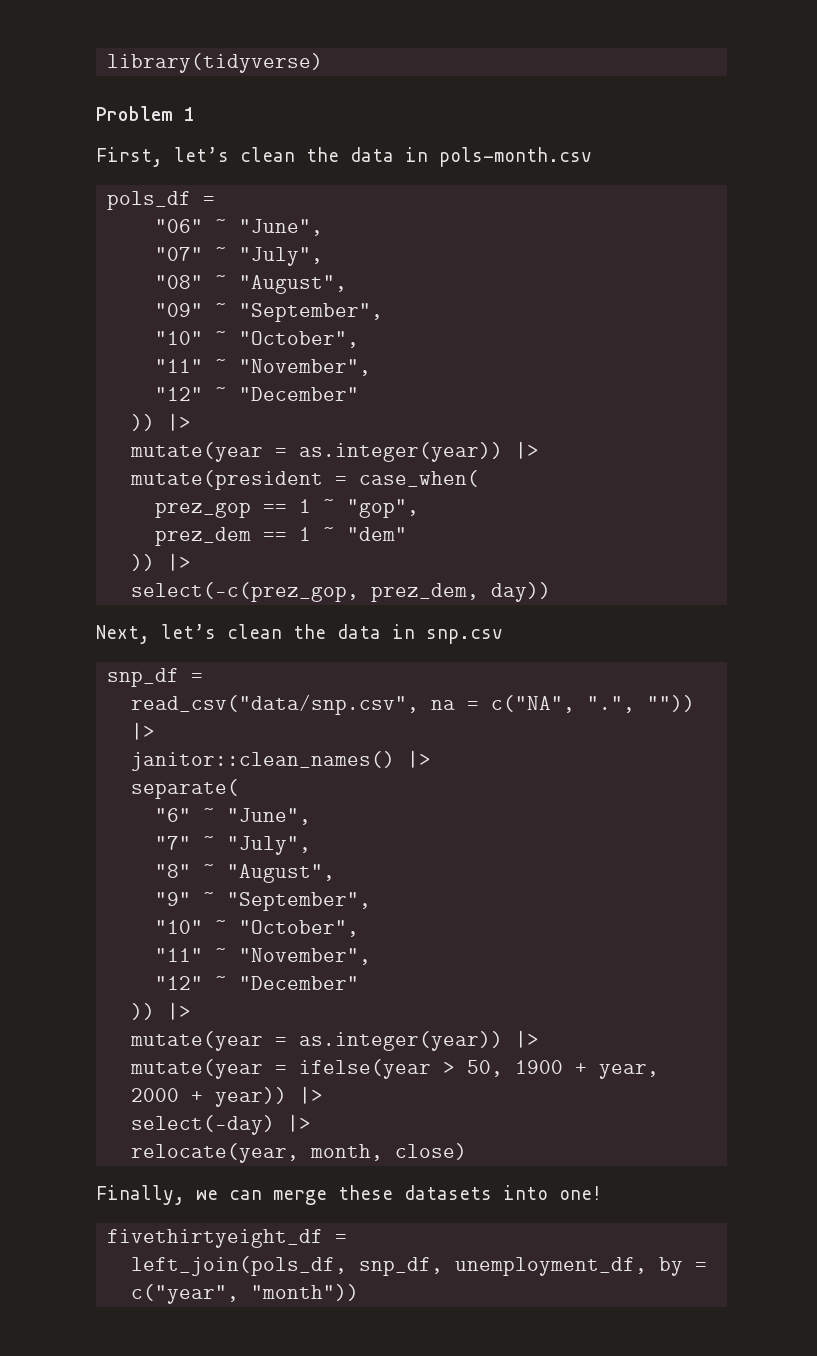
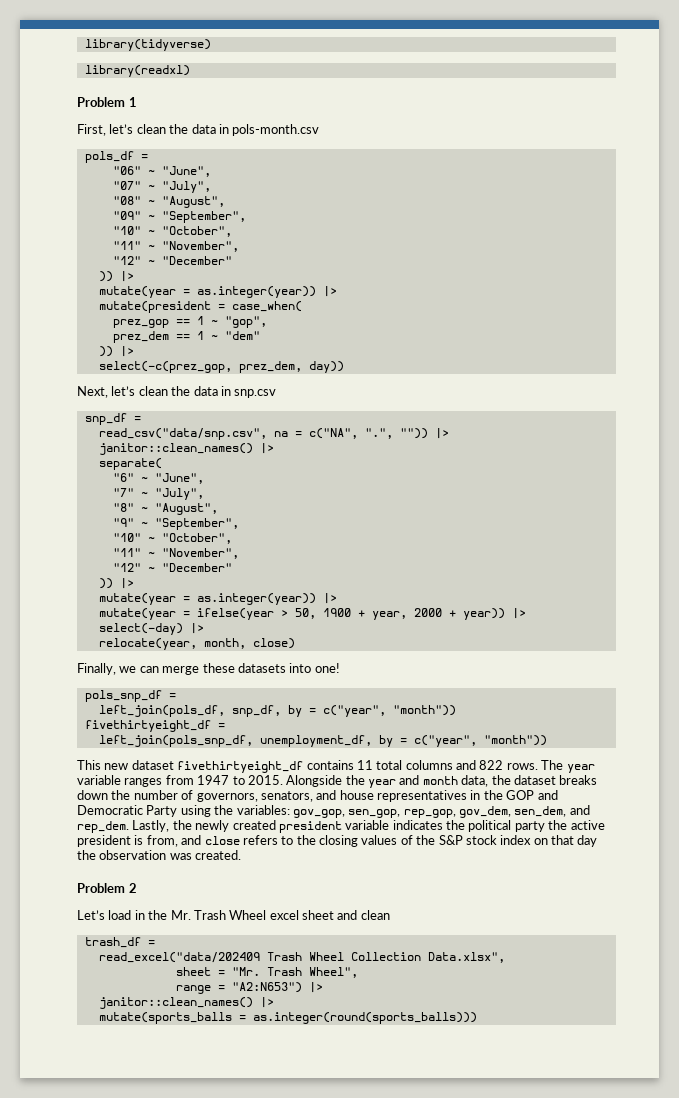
(324, 63) none -> [84,65,190,77] // library(readxl)
[107,1229,324,1248] fivethirtyeight_df -> [84,690,162,702] pols_snp_df
(444, 1266) none -> [287,705,456,717] [84,720,225,732] [98,735,253,747] by = c("year", "month")) // fivethirtyeight_df = // left_join(pols_snp_df,
(360, 1292) none -> [77,760,595,773] [77,775,598,788] [77,790,558,802] [77,805,590,818] [77,820,605,833] [77,835,598,847] [77,850,242,860] [77,883,137,893] [77,910,390,920] [84,937,155,948] [98,952,505,963] [175,967,358,978] [175,982,323,994] [98,997,274,1009] [98,1012,477,1024] // This new dataset fivethirtyeight_df contains 11 total columns and 822 rows. The year variable ranges from 1947 to 2015. Alongside the year and month data, the dataset breaks down the number of governors, senators, and house representatives in the GOP and Democratic Party using the variables: gov_gop, sen_gop, rep_gop, gov_dem, sen_dem, and rep_dem. Lastly, the newly created president variable indicates the political party the active president is from, and close refers to the closing values of the S&P stock index on that day the observation was created. // Problem 2 // Let’s load in the Mr. Trash Wheel excel sheet and clean // trash_df = // read_excel("data/202409 Trash Wheel Collection Data.xlsx", // sheet = "Mr. Trash Wheel", // range = "A2:N653") |> // janitor::clean_names() |> // mutate(sports_balls = as.integer(round(sports_balls)))

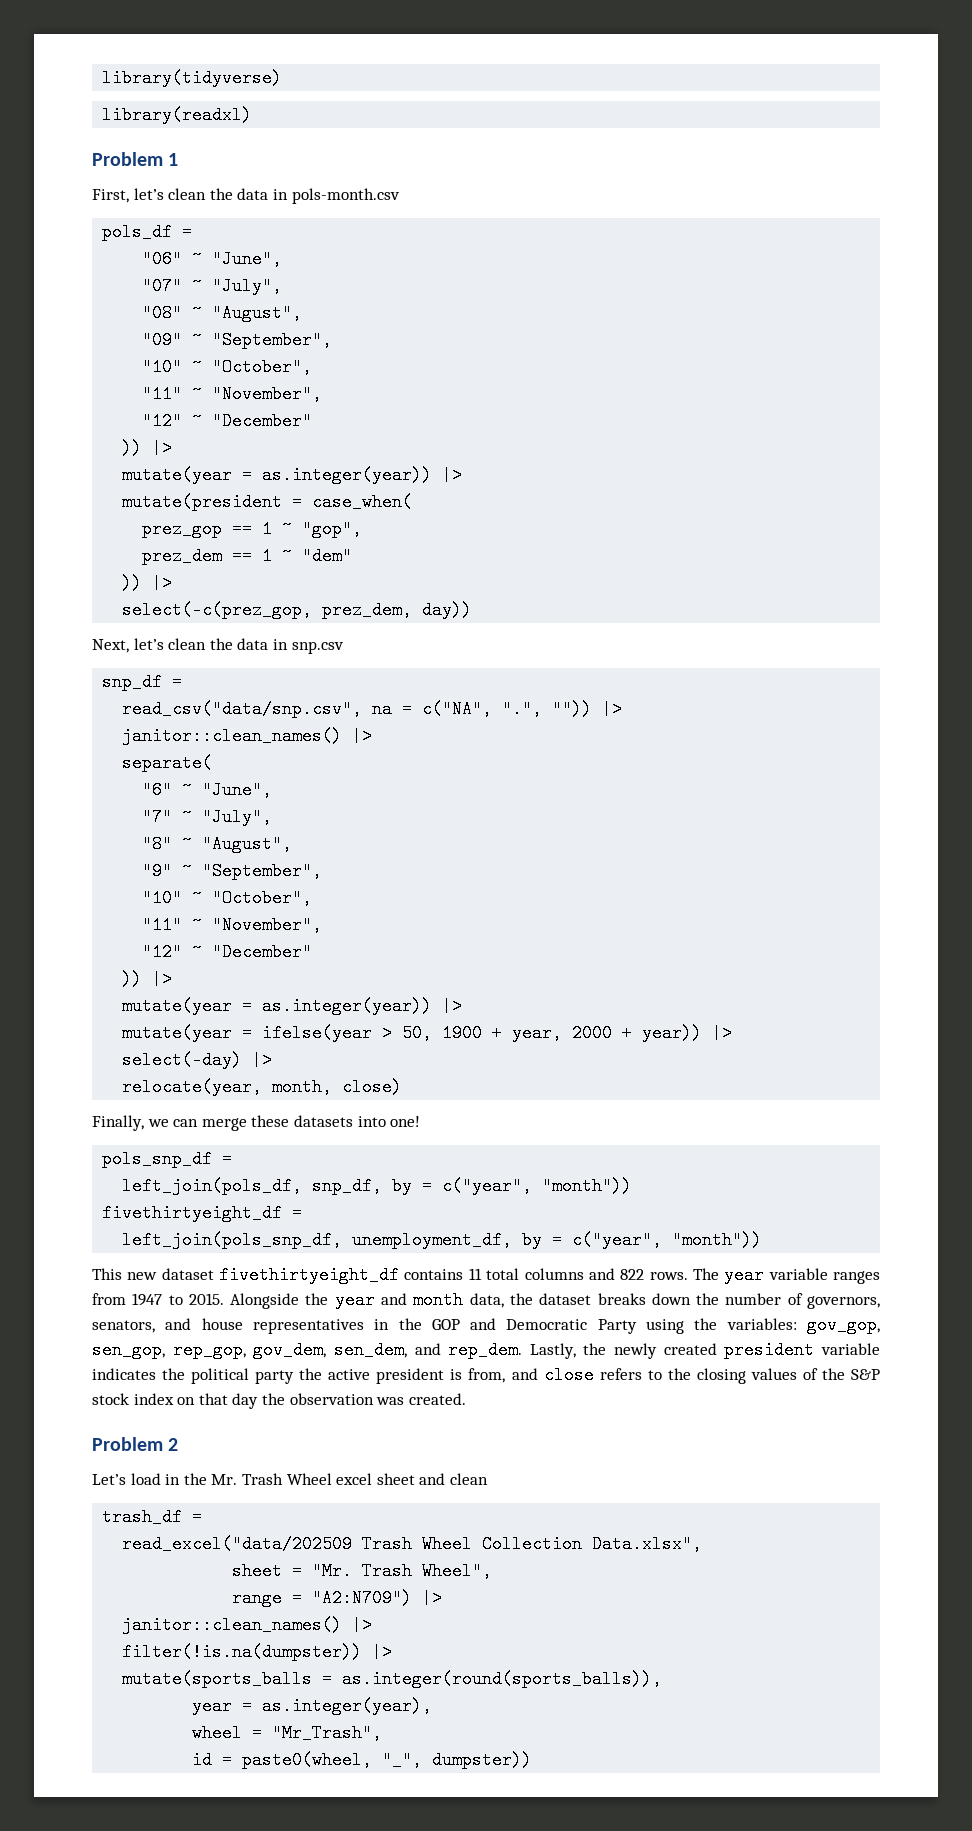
[98,952,260,963] read_excel("data/202409 -> [122,1535,353,1553] read_excel("data/202509
[231,982,323,993] [98,997,274,1009] "A2:N653") |> // janitor::clean_names() |> -> [312,1589,443,1607] [122,1616,373,1634] [122,1643,393,1661] "A2:N709") |> // janitor::clean_names() |> // filter(!is.na(dumpster)) |>
[252,1012,477,1024] as.integer(round(sports_balls))) -> [342,1670,663,1688] [192,1697,433,1715] [192,1724,383,1742] [192,1751,533,1769] as.integer(round(sports_balls)), // year = as.integer(year), // wheel = "Mr_Trash", // id = paste0(wheel, "_", dumpster))

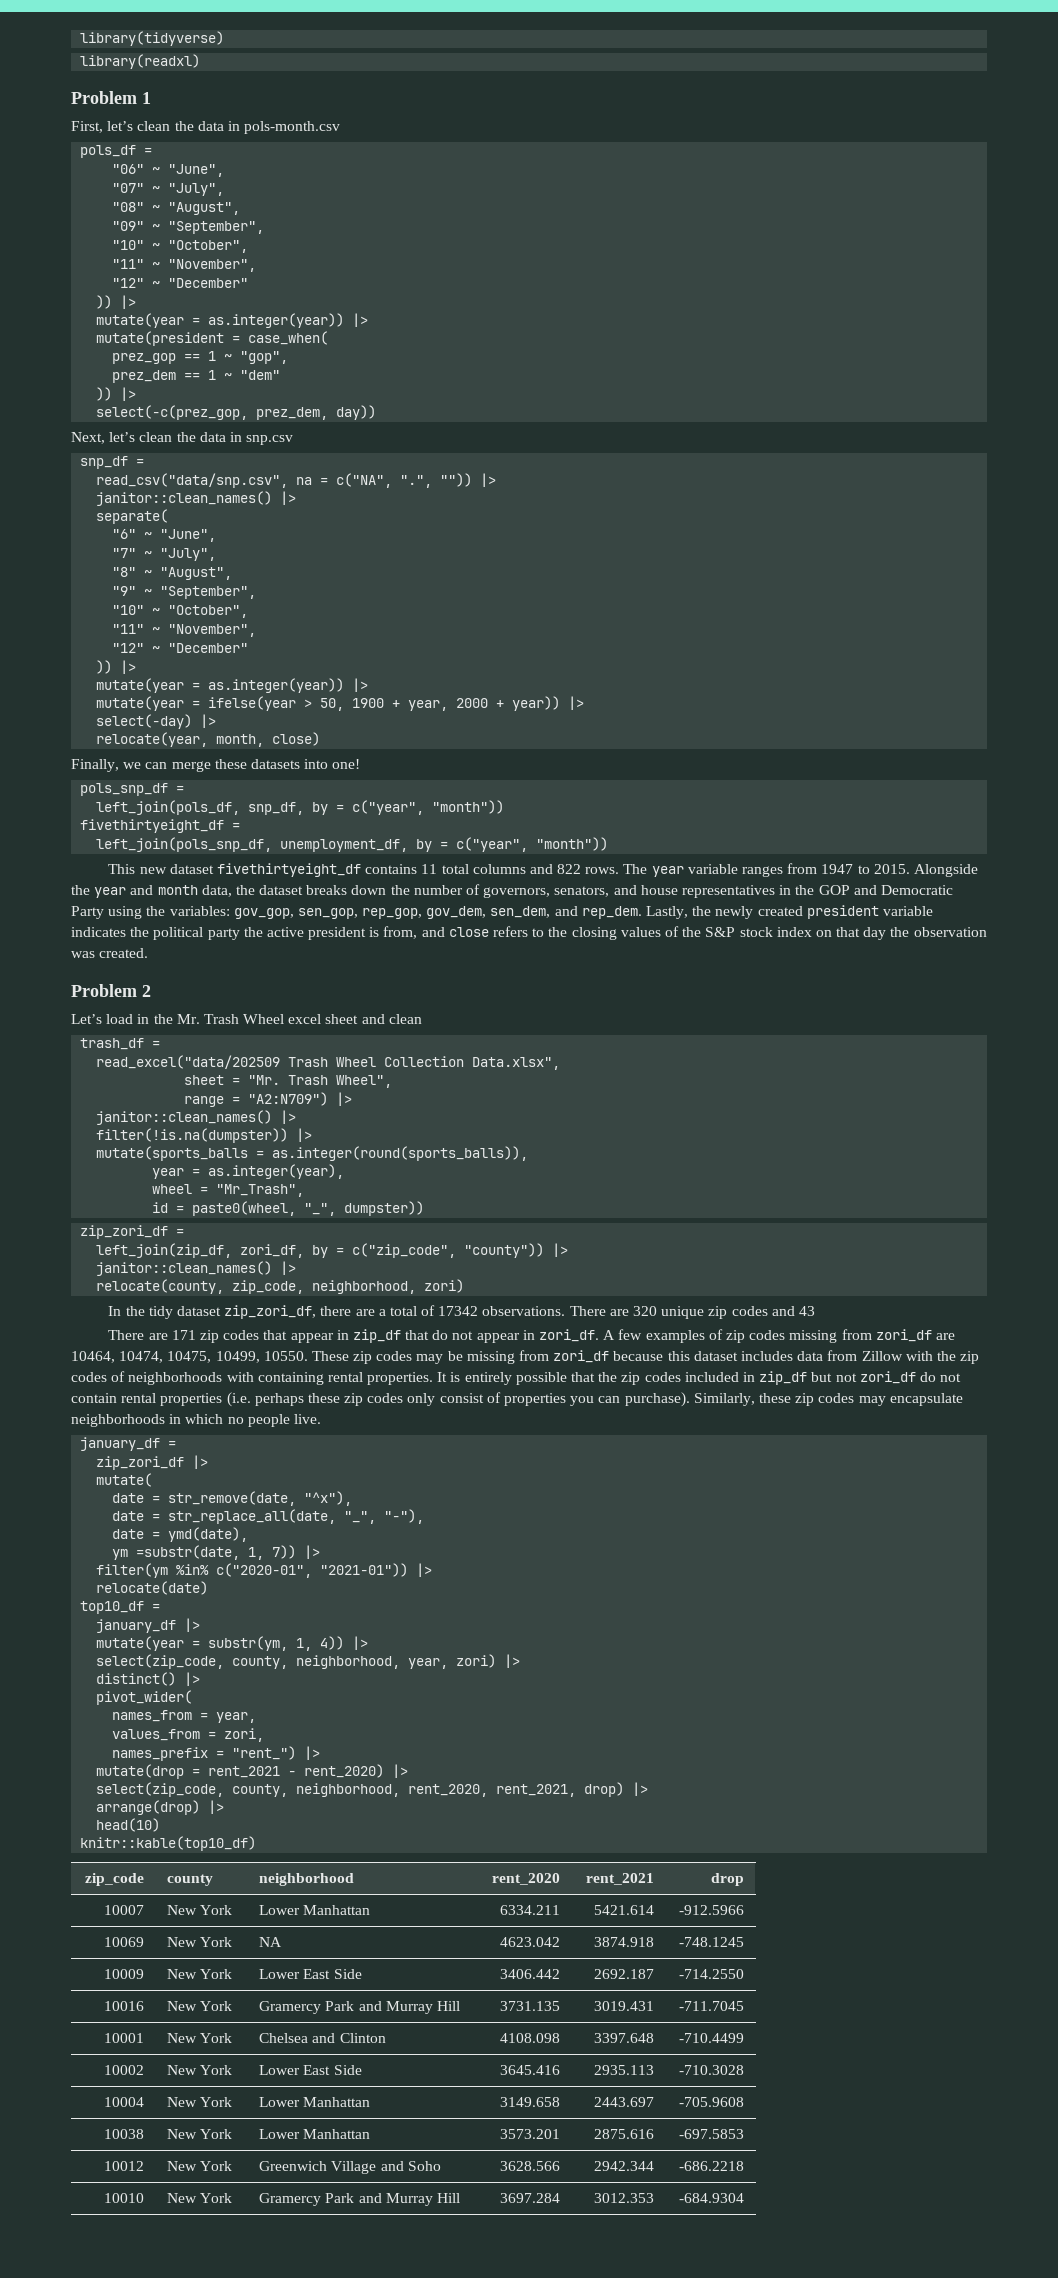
(533, 1760) none -> [80,1225,185,1239] [96,1243,569,1258] [96,1261,297,1276] [96,1279,465,1294] [108,1305,815,1319] [108,1329,955,1343] [71,1350,980,1364] [71,1371,962,1385] [71,1392,963,1407] [71,1414,321,1427] [80,1437,177,1451] [96,1455,209,1470] [96,1473,153,1487] [112,1491,353,1506] [112,1509,425,1524] [112,1527,249,1542] [112,1545,321,1560] [96,1563,433,1578] [96,1581,209,1595] [80,1601,161,1614] [96,1618,201,1633] [96,1636,369,1651] [96,1654,521,1669] [96,1672,201,1686] [96,1690,193,1705] [112,1710,257,1723] [112,1728,265,1742] [112,1746,321,1761] [96,1764,409,1779] [96,1782,649,1797] [96,1800,225,1815] [96,1818,161,1832] [80,1836,257,1851] [84,1873,144,1886] [167,1874,214,1886] [259,1873,355,1886] [491,1873,560,1885] [585,1873,654,1885] [710,1873,744,1886] [103,1905,144,1915] [167,1905,233,1915] [259,1905,371,1915] [499,1905,560,1915] [593,1905,654,1915] [678,1905,744,1915] [103,1937,144,1947] [167,1937,233,1947] [259,1937,283,1947] [499,1937,560,1947] [593,1937,654,1947] [678,1937,744,1947] [103,1969,144,1979] [167,1969,233,1979] [259,1969,362,1979] [499,1969,560,1979] [593,1969,654,1979] [678,1969,744,1979] [103,2001,144,2011] [167,2001,233,2011] [259,2001,460,2014] [499,2001,560,2011] [593,2001,654,2011] [678,2001,744,2011] [103,2033,144,2043] [167,2033,233,2043] [259,2033,386,2043] [499,2033,560,2043] [593,2033,654,2043] [678,2033,744,2043] [103,2065,144,2075] [167,2065,233,2075] [259,2065,362,2075] [499,2065,560,2075] [593,2065,654,2075] [678,2065,744,2075] [103,2097,144,2107] [167,2097,233,2107] [259,2097,371,2107] [499,2097,560,2107] [593,2097,654,2107] [678,2097,744,2107] [103,2129,144,2139] [167,2129,233,2139] [259,2129,371,2139] [499,2129,560,2139] [593,2129,654,2139] [678,2129,744,2139] [103,2161,144,2171] [167,2161,233,2171] [259,2161,441,2174] [499,2161,560,2171] [593,2161,654,2171] [678,2161,744,2171] [103,2193,144,2203] [167,2193,233,2203] [259,2193,460,2206] [499,2193,560,2203] [593,2193,654,2203] [678,2193,744,2203] // zip_zori_df = // left_join(zip_df, zori_df, by = c("zip_code", "county")) |> // janitor::clean_names() |> // relocate(county, zip_code, neighborhood, zori) // In the tidy dataset zip_zori_df, there are a total of 17342 observations. There are 320 unique zip codes and 43 // There are 171 zip codes that appear in zip_df that do not appear in zori_df. A few examples of zip codes missing from zori_df are 10464, 10474, 10475, 10499, 10550. These zip codes may be missing from zori_df because this dataset includes data from Zillow with the zip codes of neighborhoods with containing rental properties. It is entirely possible that the zip codes included in zip_df but not zori_df do not contain rental properties (i.e. perhaps these zip codes only consist of properties you can purchase). Similarly, these zip codes may encapsulate neighborhoods in which no people live. // january_df = // zip_zori_df |> // mutate( // date = str_remove(date, "^x"), // date = str_replace_all(date, "_", "-"), // date = ymd(date), // ym =substr(date, 1, 7)) |> // filter(ym %in% c("2020-01", "2021-01")) |> // relocate(date) // top10_df = // january_df |> // mutate(year = substr(ym, 1, 4)) |> // select(zip_code, county, neighborhood, year, zori) |> // distinct() |> // pivot_wider( // names_from = year, // values_from = zori, // names_prefix = "rent_") |> // mutate(drop = rent_2021 - rent_2020) |> // select(zip_code, county, neighborhood, rent_2020, rent_2021, drop) |> // arrange(drop) |> // head(10) // knitr::kable(top10_df) // zip_code | county | neighborhood | rent_2020 | rent_2021 | drop // 10007 | New York | Lower Manhattan | 6334.211 | 5421.614 | -912.5966 // 10069 | New York | NA | 4623.042 | 3874.918 | -748.1245 // 10009 | New York | Lower East Side | 3406.442 | 2692.187 | -714.2550 // 10016 | New York | Gramercy Park and Murray Hill | 3731.135 | 3019.431 | -711.7045 // 10001 | New York | Chelsea and Clinton | 4108.098 | 3397.648 | -710.4499 // 10002 | New York | Lower East Side | 3645.416 | 2935.113 | -710.3028 // 10004 | New York | Lower Manhattan | 3149.658 | 2443.697 | -705.9608 // 10038 | New York | Lower Manhattan | 3573.201 | 2875.616 | -697.5853 // 10012 | New York | Greenwich Village and Soho | 3628.566 | 2942.344 | -686.2218 // 10010 | New York | Gramercy Park and Murray Hill | 3697.284 | 3012.353 | -684.9304

